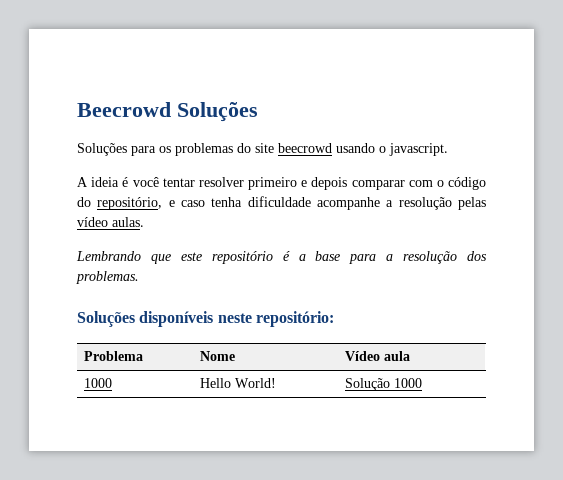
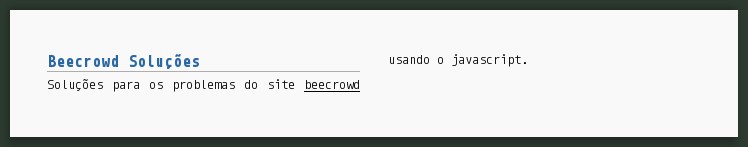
[77,177,487,190] [77,196,486,210] [77,217,144,227] [76,251,487,264] [76,271,139,284] [77,311,334,327] [84,351,144,361] [200,351,236,361] [345,351,411,361] [84,378,113,388] [200,378,277,388] [345,378,423,391] // A ideia é você tentar resolver primeiro e depois comparar com o código do repositório, e caso tenha dificuldade acompanhe a resolução pelas vídeo aulas. // Lembrando que este repositório é a base para a resolução dos problemas. // Soluções disponíveis neste repositório: // Problema | Nome | Vídeo aula // 1000 | Hello World! | Solução 1000 -> (528, 60) none

